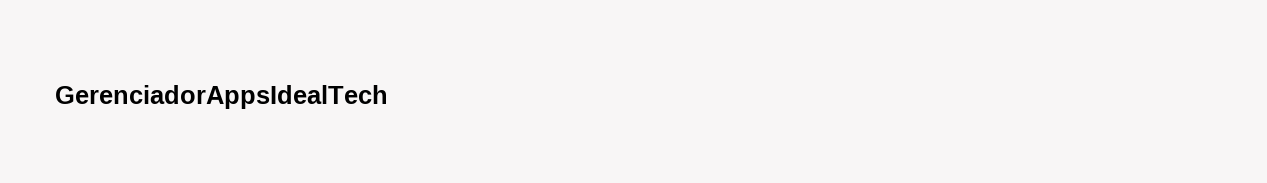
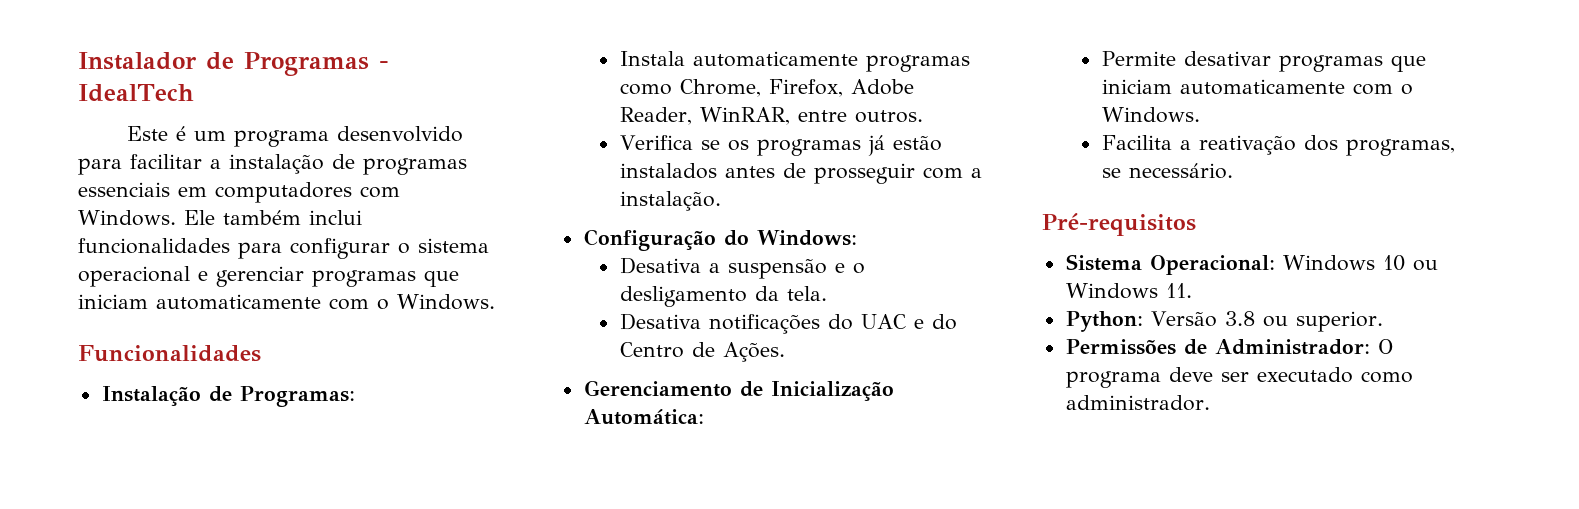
[55,85,388,109] GerenciadorAppsIdealTech -> [78,52,389,76] [78,84,194,102] [126,126,463,147] [78,154,467,175] [78,182,400,203] [78,210,362,226] [78,238,489,259] [78,266,459,287] [78,294,495,310] [78,345,261,362] [101,386,355,407] [619,51,970,72] [619,79,914,97] [619,107,923,125] [619,135,942,156] [619,163,982,184] [619,191,721,211] [583,229,857,251] [619,257,865,279] [619,286,827,307] [619,313,957,334] [619,342,785,362] [583,380,894,401] [583,409,704,425] [1101,51,1426,72] [1101,79,1413,95] [1101,107,1200,123] [1101,135,1455,156] [1101,163,1233,179] [1042,213,1196,236] [1065,254,1438,275] [1065,283,1192,299] [1065,311,1383,332] [1065,339,1393,355] [1065,367,1413,388] [1065,395,1210,411] Instalador de Programas - IdealTech // Este é um programa desenvolvido para facilitar a instalação de programas essenciais em computadores com Windows. Ele também inclui funcionalidades para configurar o sistema operacional e gerenciar programas que iniciam automaticamente com o Windows. // Funcionalidades // Instalação de Programas: // Instala automaticamente programas como Chrome, Firefox, Adobe Reader, WinRAR, entre outros. // Verifica se os programas já estão instalados antes de prosseguir com a instalação. // Configuração do Windows: // Desativa a suspensão e o desligamento da tela. // Desativa notificações do UAC e do Centro de Ações. // Gerenciamento de Inicialização Automática: // Permite desativar programas que iniciam automaticamente com o Windows. // Facilita a reativação dos programas, se necessário. // Pré-requisitos // Sistema Operacional: Windows 10 ou Windows 11. // Python: Versão 3.8 ou superior. // Permissões de Administrador: O programa deve ser executado como administrador.

